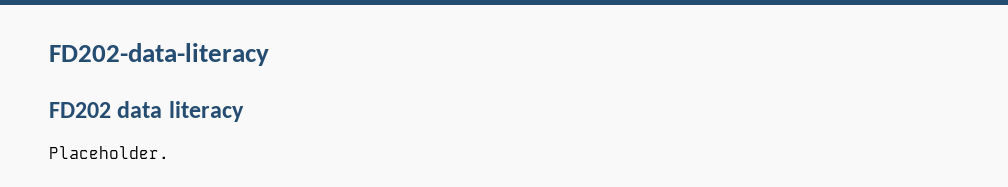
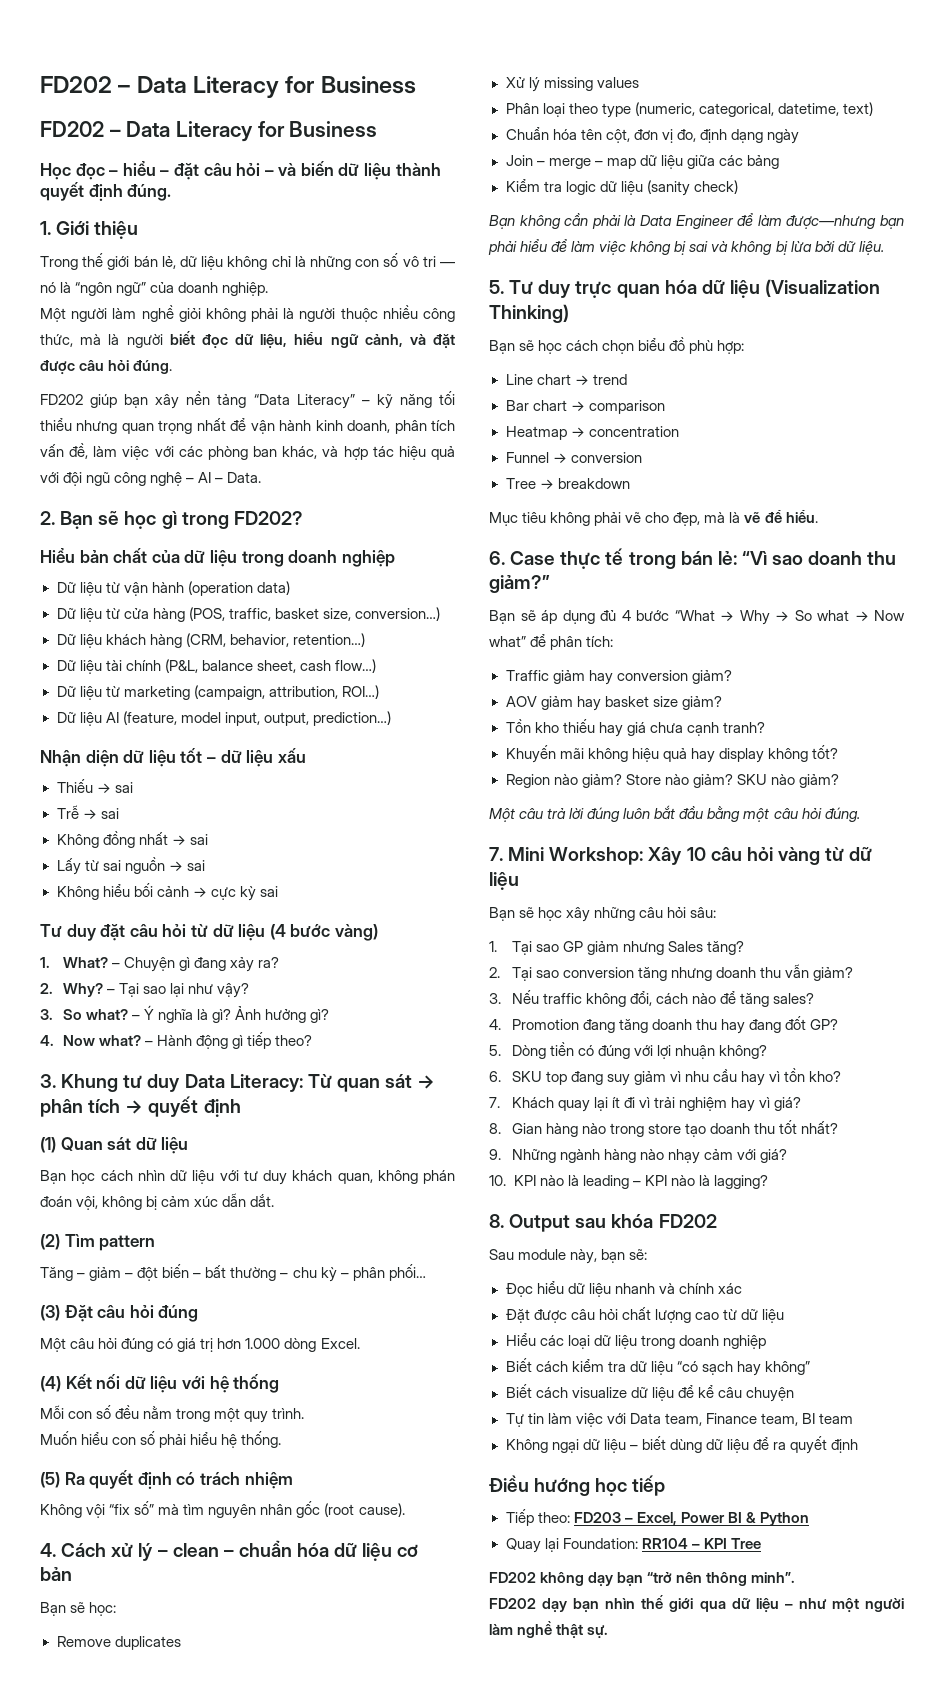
[49,43,269,66] [49,101,244,122] [49,146,169,159] FD202-data-literacy // FD202 data literacy // Placeholder. -> [40,76,416,98] [40,121,378,142] [40,161,441,180] [40,182,172,201] [40,221,139,239] [40,253,455,270] [40,282,269,296] [40,305,456,322] [40,331,455,349] [40,360,173,375] [40,391,455,409] [40,418,455,434] [40,443,455,460] [40,472,262,486] [40,511,303,529] [40,548,395,567] [56,581,290,596] [56,607,440,622] [56,633,365,648] [56,659,376,674] [56,685,379,700] [56,711,391,726] [40,748,306,767] [56,779,133,793] [56,805,119,819] [56,831,208,848] [56,857,205,875] [56,883,278,901] [40,924,378,941] [40,957,279,972] [40,983,249,998] [40,1005,329,1023] [40,1032,312,1049] [40,1074,436,1092] [40,1096,241,1117] [40,1137,189,1154] [40,1170,455,1185] [40,1193,275,1210] [40,1234,156,1251] [40,1264,426,1282] [40,1305,199,1322] [40,1338,360,1352] [40,1374,280,1393] [40,1405,305,1423] [40,1431,282,1448] [40,1470,293,1489] [40,1501,405,1519] [40,1540,419,1561] [40,1567,72,1581] [40,1602,117,1616] [56,1636,181,1650] [505,77,639,92] [505,102,873,118] [505,127,799,144] [505,155,779,169] [505,179,738,196] [489,213,904,229] [488,239,884,255] [489,279,881,298] [489,304,569,323] [489,337,745,354] [505,374,627,385] [505,400,665,414] [505,426,679,440] [505,452,642,463] [505,478,630,489] [489,509,818,526] [489,548,897,569] [489,575,550,593] [489,610,905,625] [489,634,614,650] [505,670,732,685] [505,696,722,711] [505,719,765,737] [505,745,838,763] [505,774,839,788] [489,805,860,822] [489,847,873,865] [489,872,519,890] [489,907,717,922] [489,941,744,955] [489,964,853,981] [489,990,814,1007] [489,1016,838,1034] [489,1042,767,1059] [489,1068,842,1086] [489,1097,802,1112] [489,1120,838,1137] [489,1149,787,1164] [489,1175,768,1189] [489,1214,717,1232] [489,1249,648,1264] [505,1281,742,1297] [505,1307,784,1323] [505,1333,766,1349] [505,1358,810,1376] [505,1384,794,1402] [505,1413,853,1427] [505,1436,859,1454] [489,1475,666,1496] [505,1509,809,1526] [505,1538,761,1553] [489,1572,796,1587] [489,1595,904,1613] [489,1621,609,1639] FD202 – Data Literacy for Business // FD202 – Data Literacy for Business // Học đọc – hiểu – đặt câu hỏi – và biến dữ liệu thành quyết định đúng. // 1. Giới thiệu // Trong thế giới bán lẻ, dữ liệu không chỉ là những con số vô tri — nó là “ngôn ngữ” của doanh nghiệp. // Một người làm nghề giỏi không phải là người thuộc nhiều công thức, mà là người biết đọc dữ liệu, hiểu ngữ cảnh, và đặt được câu hỏi đúng. // FD202 giúp bạn xây nền tảng “Data Literacy” – kỹ năng tối thiểu nhưng quan trọng nhất để vận hành kinh doanh, phân tích vấn đề, làm việc với các phòng ban khác, và hợp tác hiệu quả với đội ngũ công nghệ – AI – Data. // 2. Bạn sẽ học gì trong FD202? // Hiểu bản chất của dữ liệu trong doanh nghiệp // Dữ liệu từ vận hành (operation data) // Dữ liệu từ cửa hàng (POS, traffic, basket size, conversion…) // Dữ liệu khách hàng (CRM, behavior, retention…) // Dữ liệu tài chính (P&L, balance sheet, cash flow…) // Dữ liệu từ marketing (campaign, attribution, ROI…) // Dữ liệu AI (feature, model input, output, prediction…) // Nhận diện dữ liệu tốt – dữ liệu xấu // Thiếu → sai // Trễ → sai // Không đồng nhất → sai // Lấy từ sai nguồn → sai // Không hiểu bối cảnh → cực kỳ sai // Tư duy đặt câu hỏi từ dữ liệu (4 bước vàng) // 1. What? – Chuyện gì đang xảy ra? // 2. Why? – Tại sao lại như vậy? // 3. So what? – Ý nghĩa là gì? Ảnh hưởng gì? // 4. Now what? – Hành động gì tiếp theo? // 3. Khung tư duy Data Literacy: Từ quan sát → phân tích → quyết định // (1) Quan sát dữ liệu // Bạn học cách nhìn dữ liệu với tư duy khách quan, không phán đoán vội, không bị cảm xúc dẫn dắt. // (2) Tìm pattern // Tăng – giảm – đột biến – bất thường – chu kỳ – phân phối… // (3) Đặt câu hỏi đúng // Một câu hỏi đúng có giá trị hơn 1.000 dòng Excel. // (4) Kết nối dữ liệu với hệ thống // Mỗi con số đều nằm trong một quy trình. // Muốn hiểu con số phải hiểu hệ thống. // (5) Ra quyết định có trách nhiệm // Không vội “fix số” mà tìm nguyên nhân gốc (root cause). // 4. Cách xử lý – clean – chuẩn hóa dữ liệu cơ bản // Bạn sẽ học: // Remove duplicates // Xử lý missing values // Phân loại theo type (numeric, categorical, datetime, text) // Chuẩn hóa tên cột, đơn vị đo, định dạng ngày // Join – merge – map dữ liệu giữa các bảng // Kiểm tra logic dữ liệu (sanity check) // Bạn không cần phải là Data Engineer để làm được—nhưng bạn phải hiểu để làm việc không bị sai và không bị lừa bởi dữ liệu. // 5. Tư duy trực quan hóa dữ liệu (Visualization Thinking) // Bạn sẽ học cách chọn biểu đồ phù hợp: // Line chart → trend // Bar chart → comparison // Heatmap → concentration // Funnel → conversion // Tree → breakdown // Mục tiêu không phải vẽ cho đẹp, mà là vẽ để hiểu. // 6. Case thực tế trong bán lẻ: “Vì sao doanh thu giảm?” // Bạn sẽ áp dụng đủ 4 bước “What → Why → So what → Now what” để phân tích: // Traffic giảm hay conversion giảm? // AOV giảm hay basket size giảm? // Tồn kho thiếu hay giá chưa cạnh tranh? // Khuyến mãi không hiệu quả hay display không tốt? // Region nào giảm? Store nào giảm? SKU nào giảm? // Một câu trả lời đúng luôn bắt đầu bằng một câu hỏi đúng. // 7. Mini Workshop: Xây 10 câu hỏi vàng từ dữ liệu // Bạn sẽ học xây những câu hỏi sâu: // 1. Tại sao GP giảm nhưng Sales tăng? // 2. Tại sao conversion tăng nhưng doanh thu vẫn giảm? // 3. Nếu traffic không đổi, cách nào để tăng sales? // 4. Promotion đang tăng doanh thu hay đang đốt GP? // 5. Dòng tiền có đúng với lợi nhuận không? // 6. SKU top đang suy giảm vì nhu cầu hay vì tồn kho? // 7. Khách quay lại ít đi vì trải nghiệm hay vì giá? // 8. Gian hàng nào trong store tạo doanh thu tốt nhất? // 9. Những ngành hàng nào nhạy cảm với giá? // 10. KPI nào là leading – KPI nào là lagging? // 8. Output sau khóa FD202 // Sau module này, bạn sẽ: // Đọc hiểu dữ liệu nhanh và chính xác // Đặt được câu hỏi chất lượng cao từ dữ liệu // Hiểu các loại dữ liệu trong doanh nghiệp // Biết cách kiểm tra dữ liệu “có sạch hay không” // Biết cách visualize dữ liệu để kể câu chuyện // Tự tin làm việc với Data team, Finance team, BI team // Không ngại dữ liệu – biết dùng dữ liệu để ra quyết định // Điều hướng học tiếp // Tiếp theo: FD203 – Excel, Power BI & Python // Quay lại Foundation: RR104 – KPI Tree // FD202 không dạy bạn “trở nên thông minh”. // FD202 dạy bạn nhìn thế giới qua dữ liệu – như một người làm nghề thật sự.

